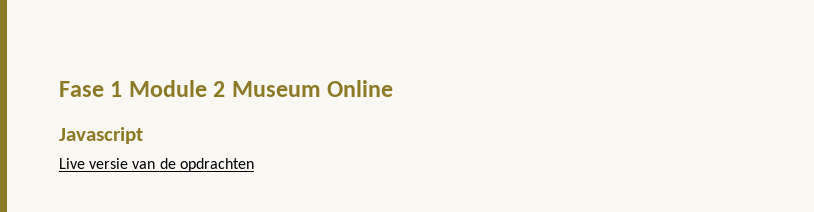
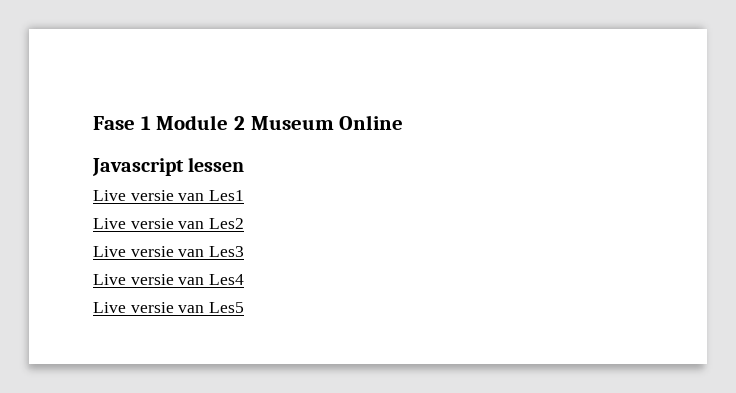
[59,158,254,172] // Live versie van de opdrachten -> [188,157,245,172] [93,190,245,201] [93,218,245,229] [93,246,245,257] [93,274,245,285] [93,302,245,313] lessen // Live versie van Les1 // Live versie van Les2 // Live versie van Les3 // Live versie van Les4 // Live versie van Les5

